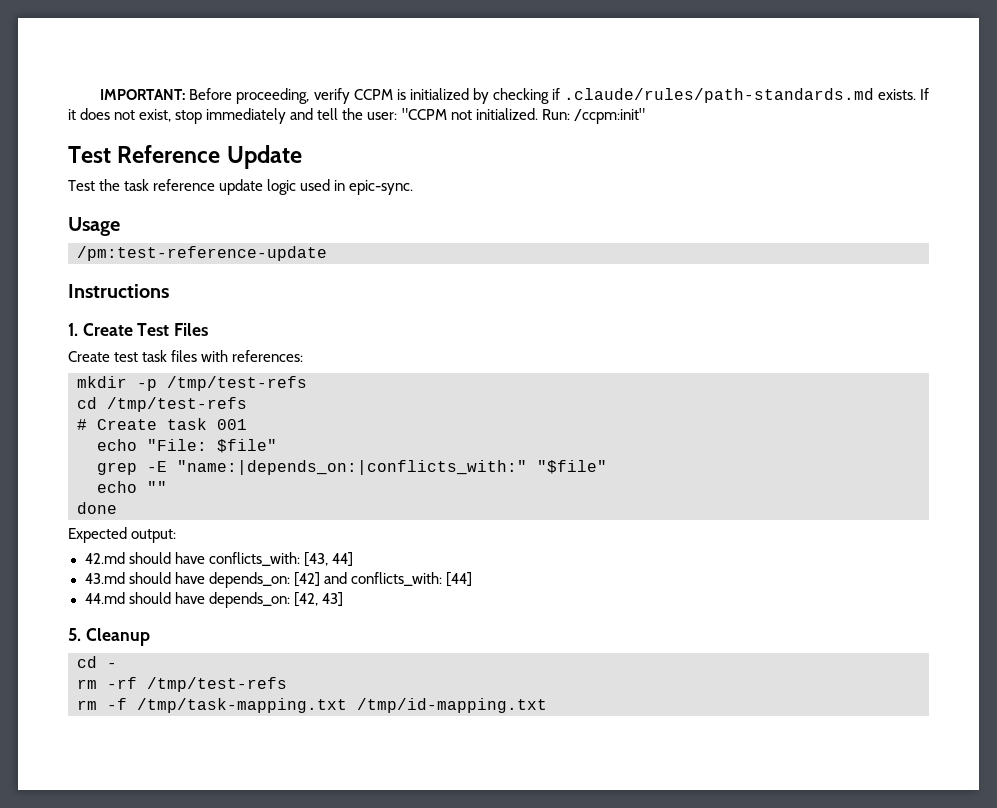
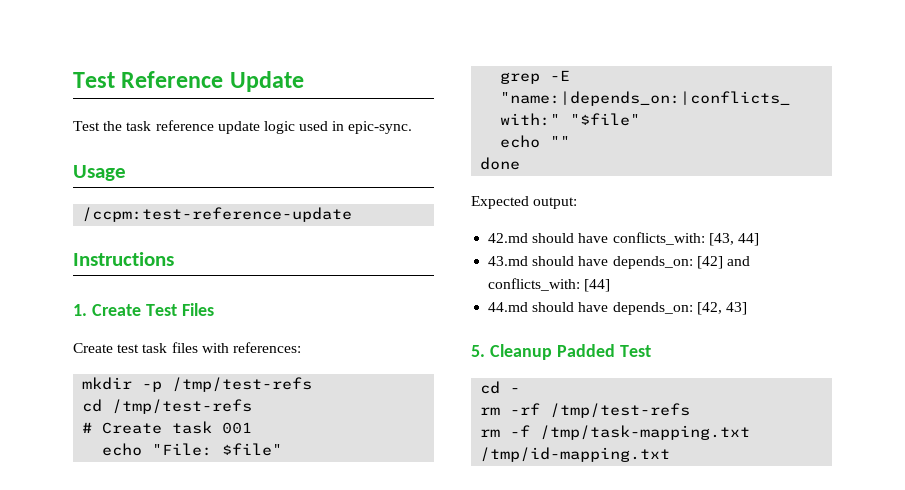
[100,88,929,104] [68,108,645,124] IMPORTANT: Before proceeding, verify CCPM is initialized by checking if .claude/rules/path-standards.md exists. If it does not exist, stop immediately and tell the user: "CCPM not initialized. Run: /ccpm:init" // -> (73, 80) none
[77,246,327,261] /pm:test-reference-update -> [82,207,353,222] /ccpm:test-reference-update
(150, 637) none -> [556,344,651,357] Padded Test

